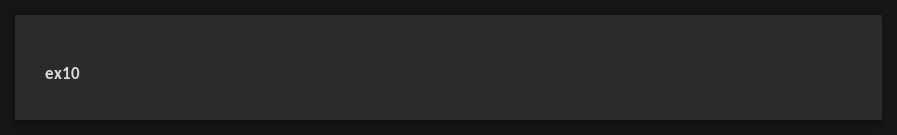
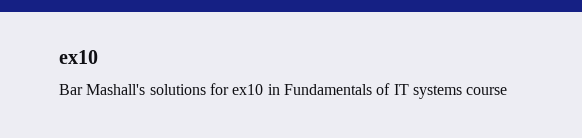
[45,67,80,79] ex10 -> [59,50,98,64] [59,83,508,99] ex10 // Bar Mashall's solutions for ex10 in Fundamentals of IT systems course

